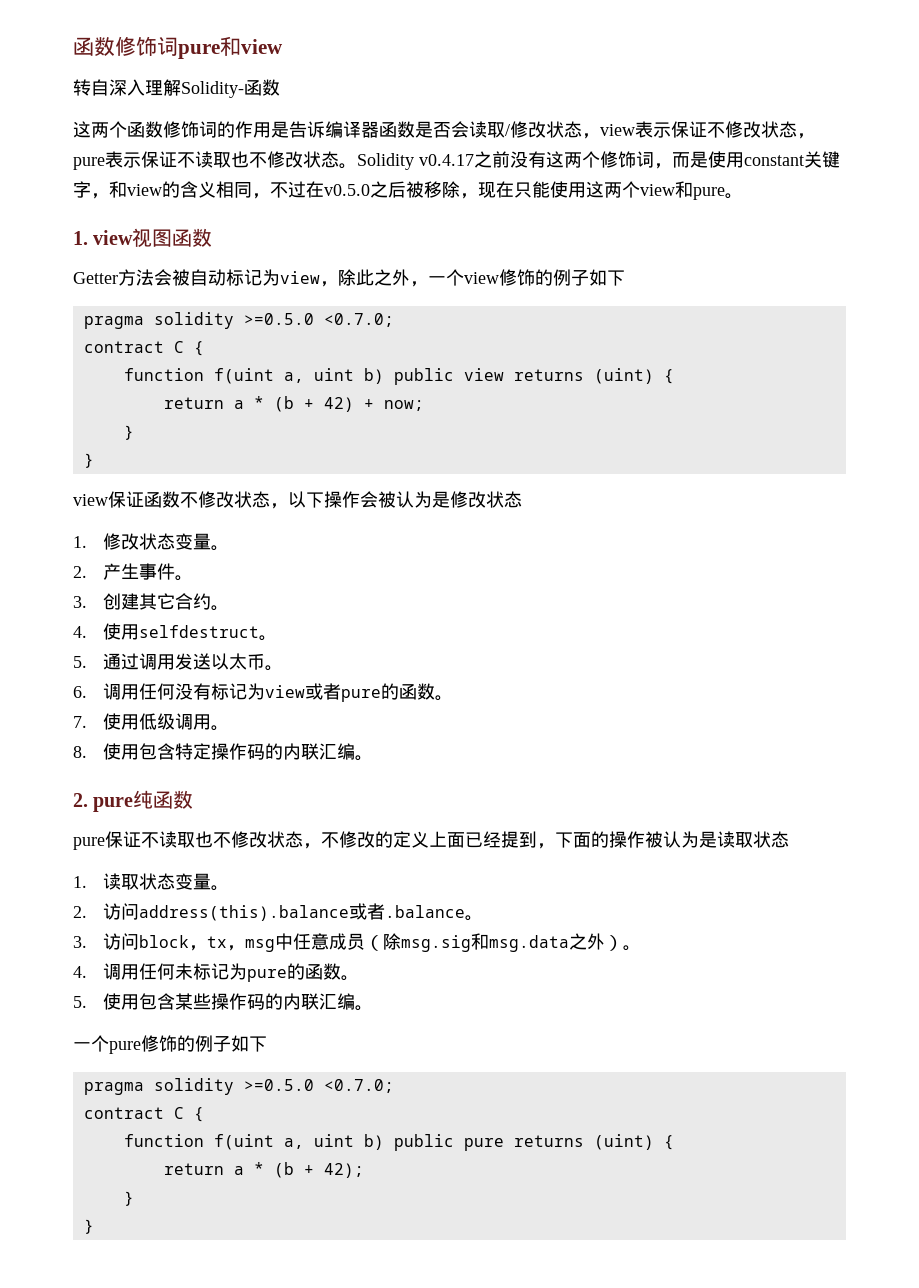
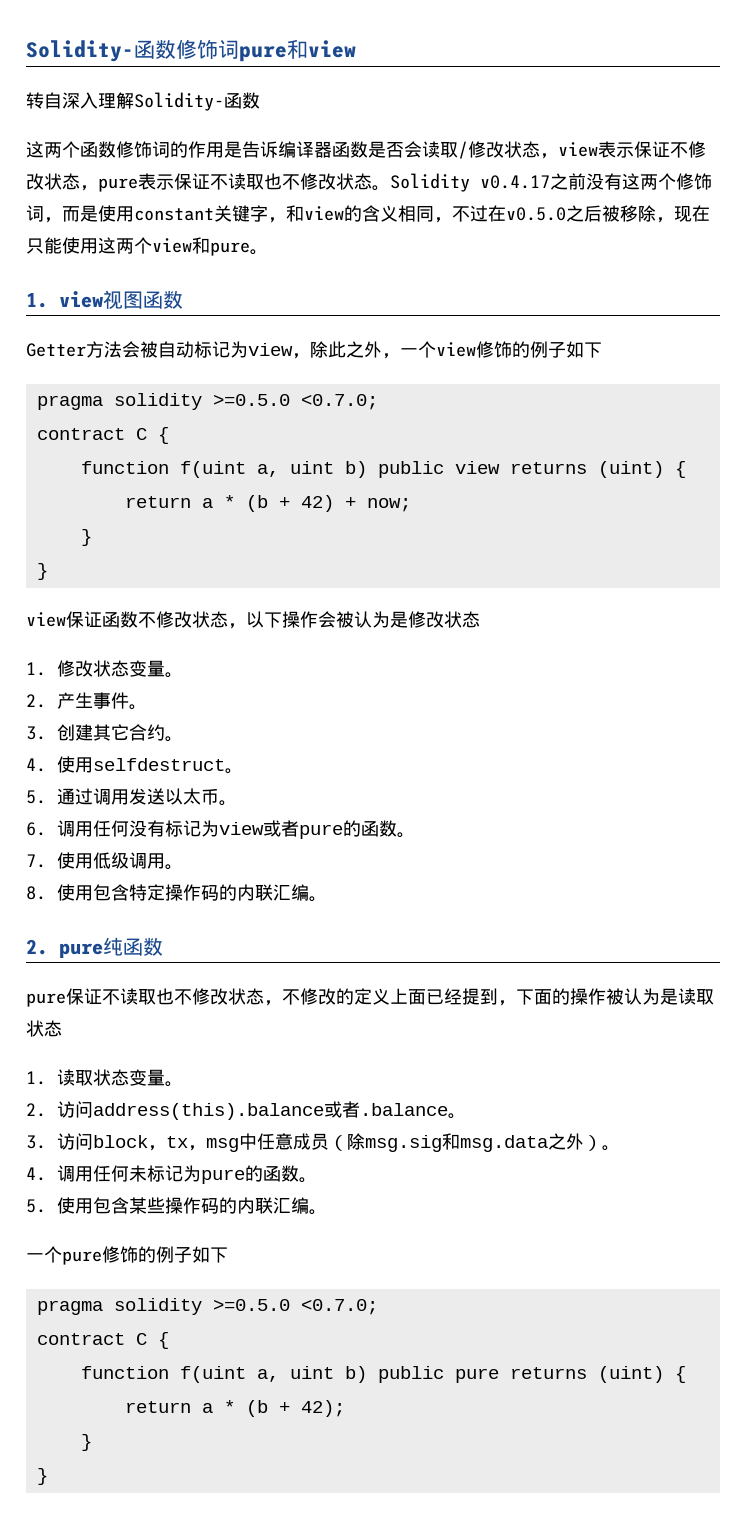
(73, 46) none -> [26,40,134,62] Solidity-

